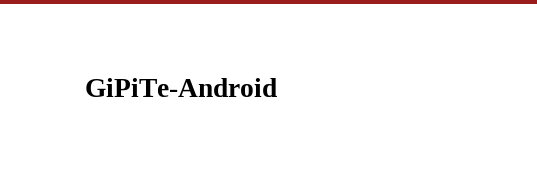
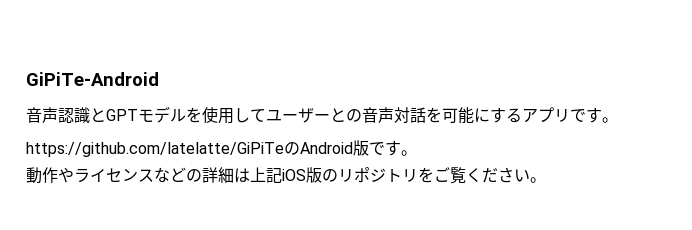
(277, 87) none -> [26,106,618,124] [26,140,417,157] [26,167,546,184] // 音声認識とGPTモデルを使用してユーザーとの音声対話を可能にするアプリです。 // https://github.com/latelatte/GiPiTeのAndroid版です。 // 動作やライセンスなどの詳細は上記iOS版のリポジトリをご覧ください。

